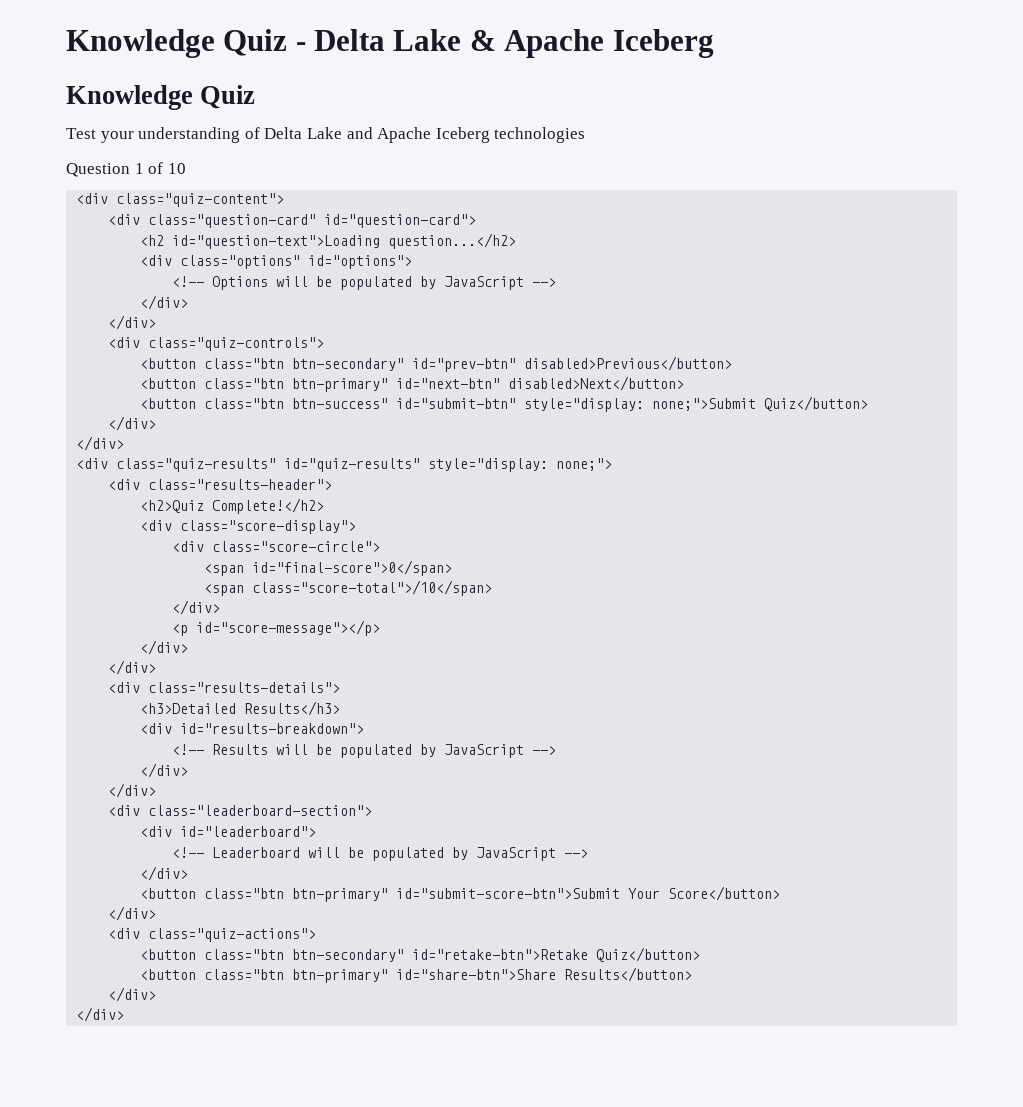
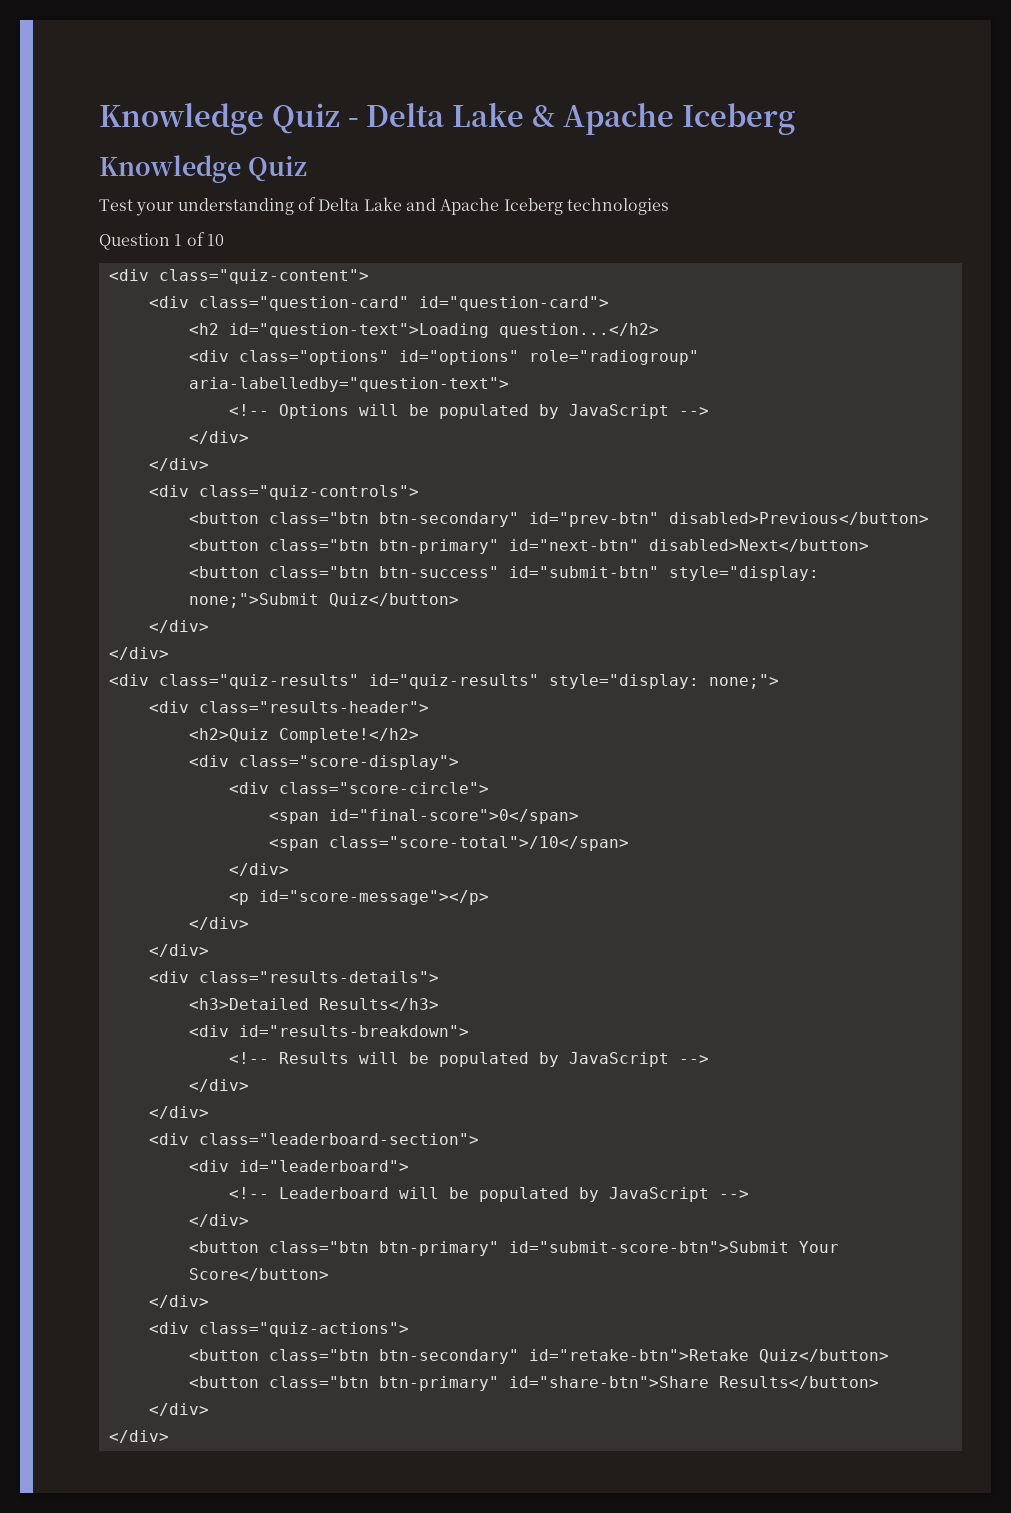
[308,255,413,269] id="options"> -> [398,350,699,365] [188,377,509,392] id="options" role="radiogroup" aria-labelledby="question-text">

